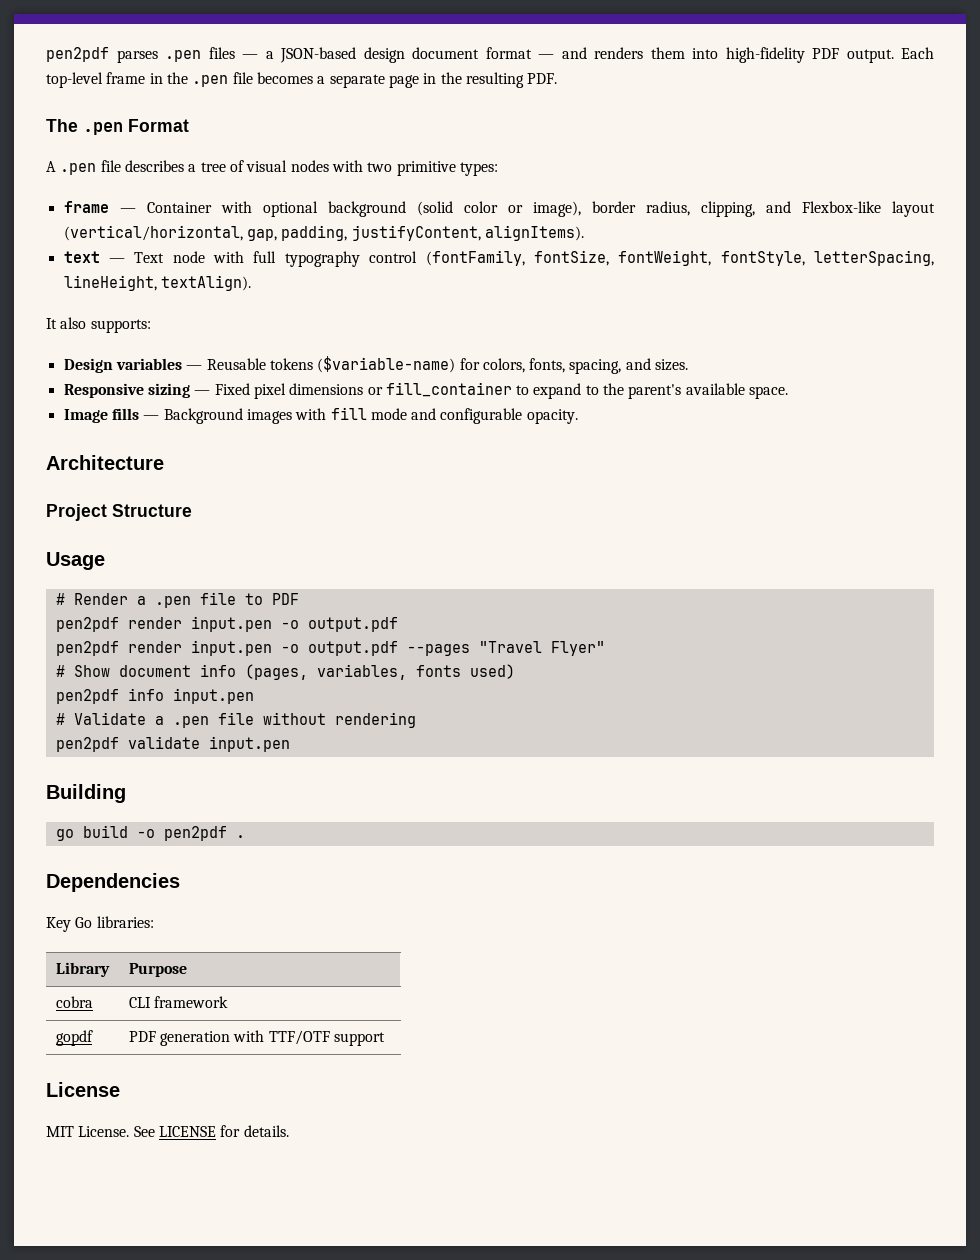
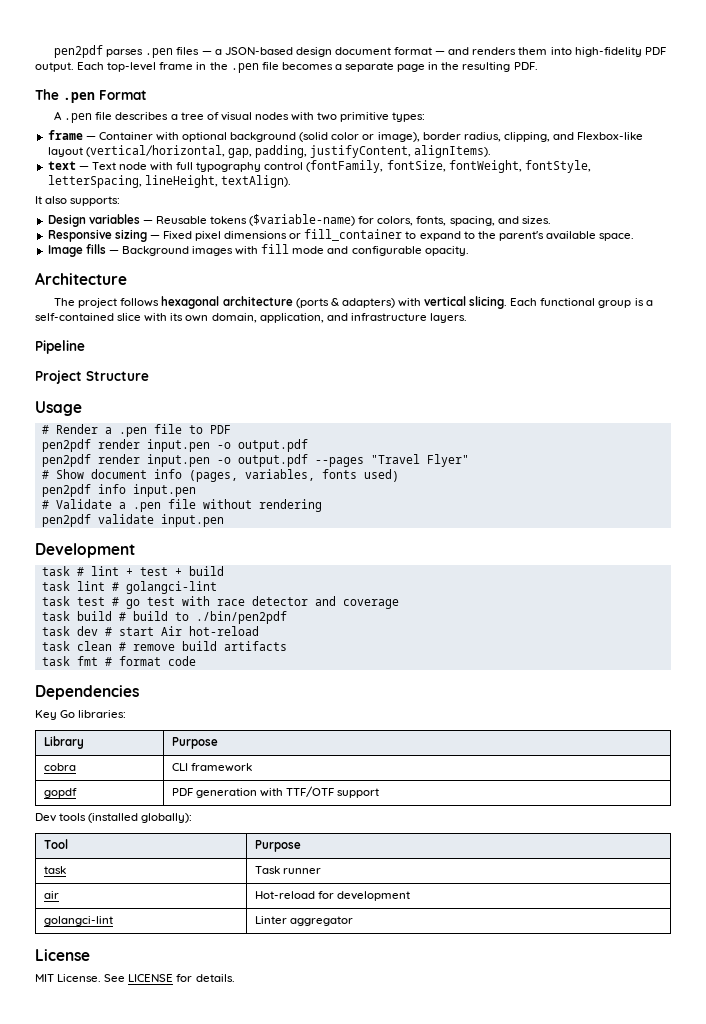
(164, 462) none -> [54,296,653,309] [35,313,467,323] [35,340,85,354] // The project follows hexagonal architecture (ports & adapters) with vertical slicing. Each functional group is a self-contained slice with its own domain, application, and infrastructure layers. // Pipeline
[46,784,126,803] [55,825,245,841] Building // go build -o pen2pdf . -> [35,543,135,558] [41,566,224,576] [41,581,217,594] [41,596,399,609] [41,611,287,624] [41,626,259,636] [41,641,287,651] [41,656,196,666] Development // task # lint + test + build // task lint # golangci-lint // task test # go test with race detector and coverage // task build # build to ./bin/pen2pdf // task dev # start Air hot-reload // task clean # remove build artifacts // task fmt # format code
(386, 1039) none -> [35,813,193,823] [43,839,68,849] [254,840,301,852] [43,866,66,874] [254,866,321,874] [43,891,59,899] [254,891,410,901] [43,916,113,926] [254,916,353,926] // Dev tools (installed globally): // Tool | Purpose // task | Task runner // air | Hot-reload for development // golangci-lint | Linter aggregator

